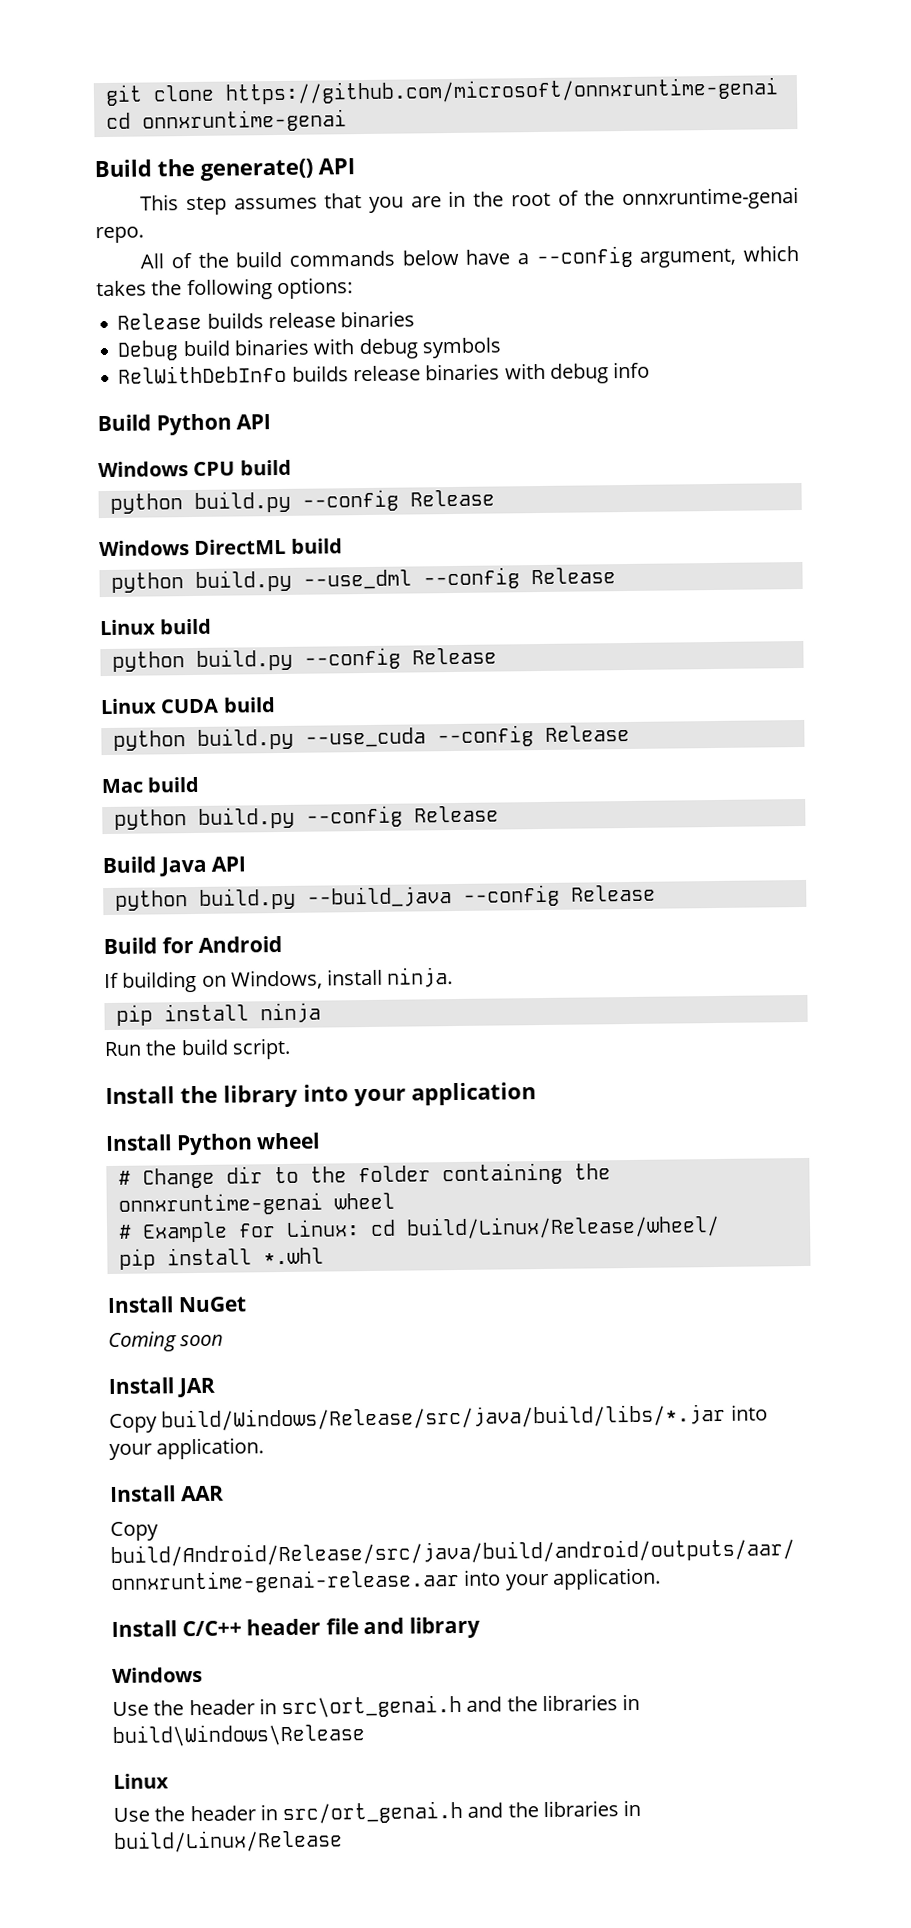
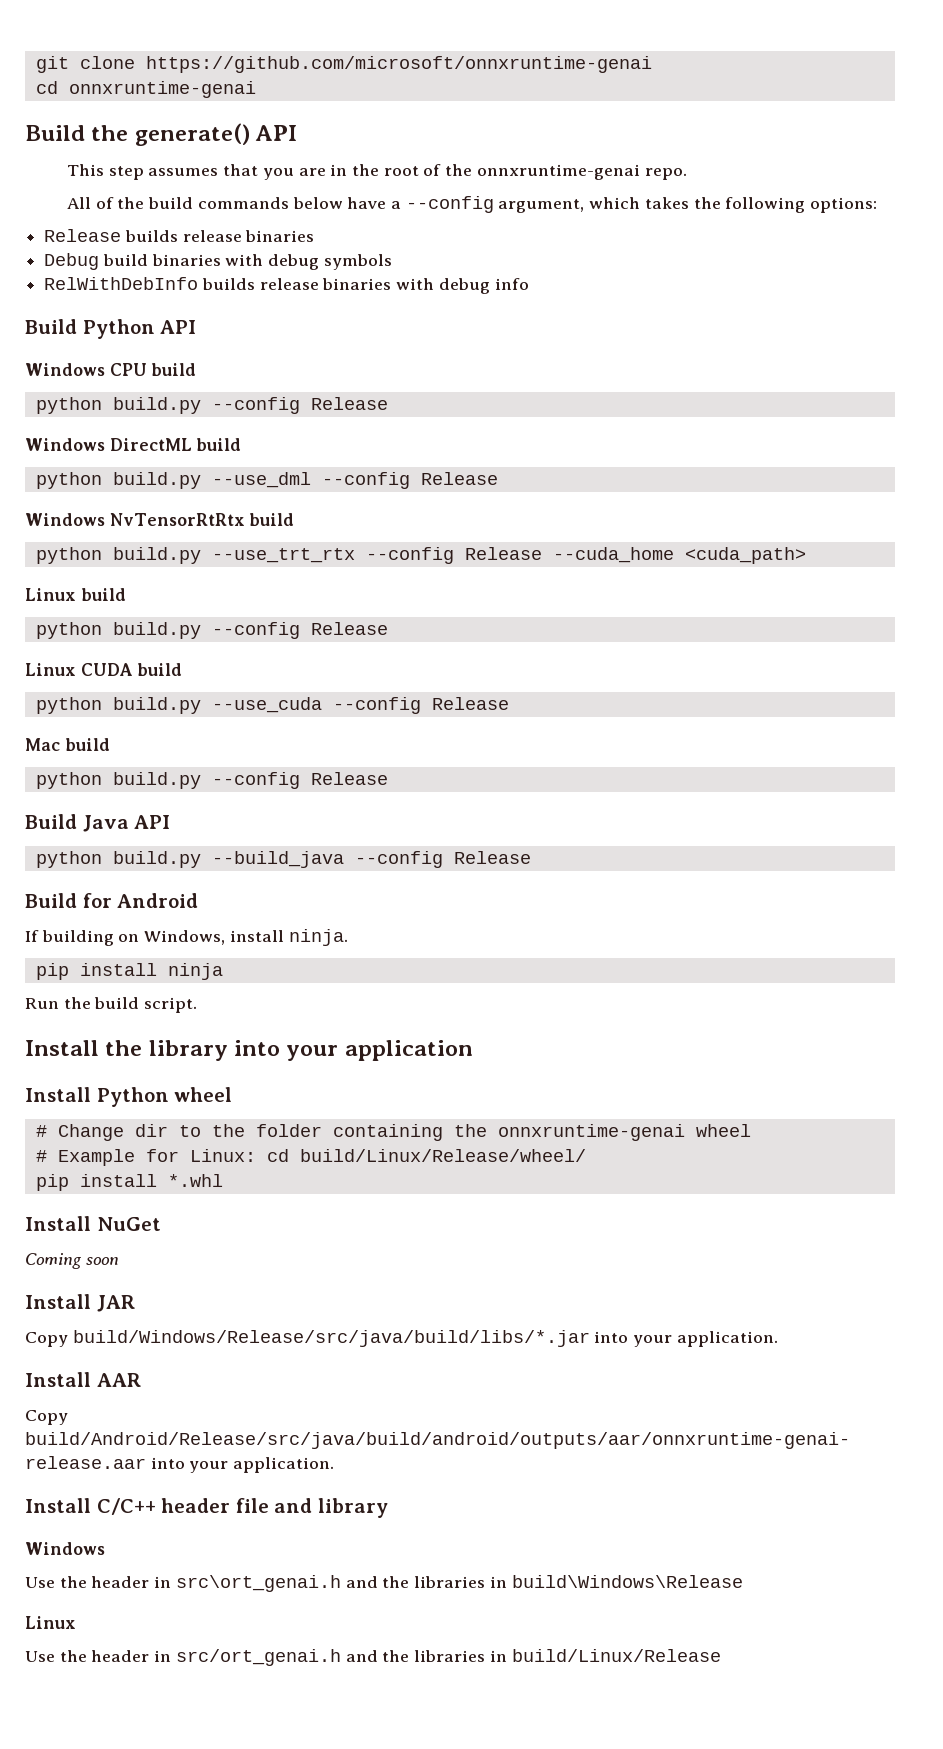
(616, 576) none -> [25,513,295,526] [35,547,806,564] // Windows NvTensorRtRtx build // python build.py --use_trt_rtx --config Release --cuda_home <cuda_path>

